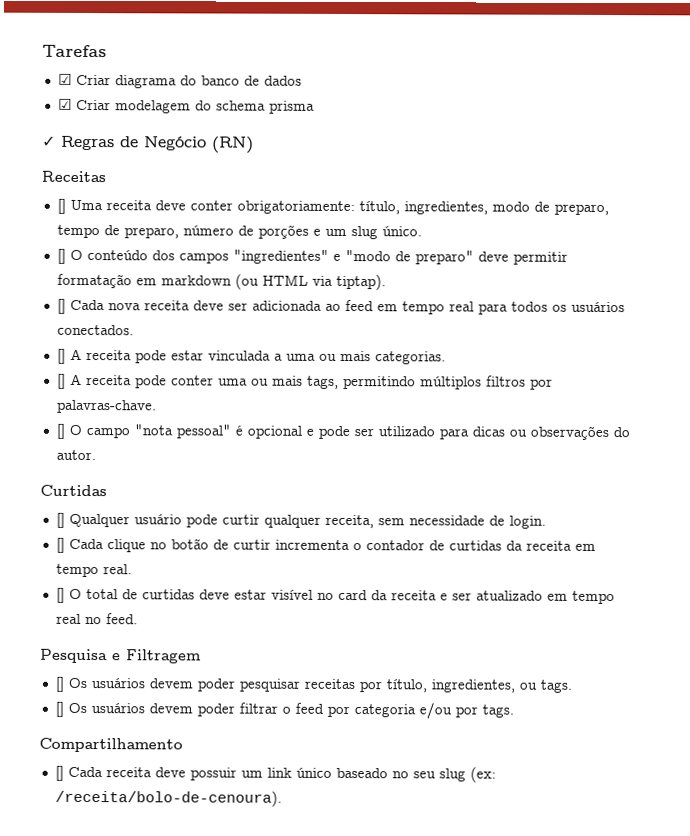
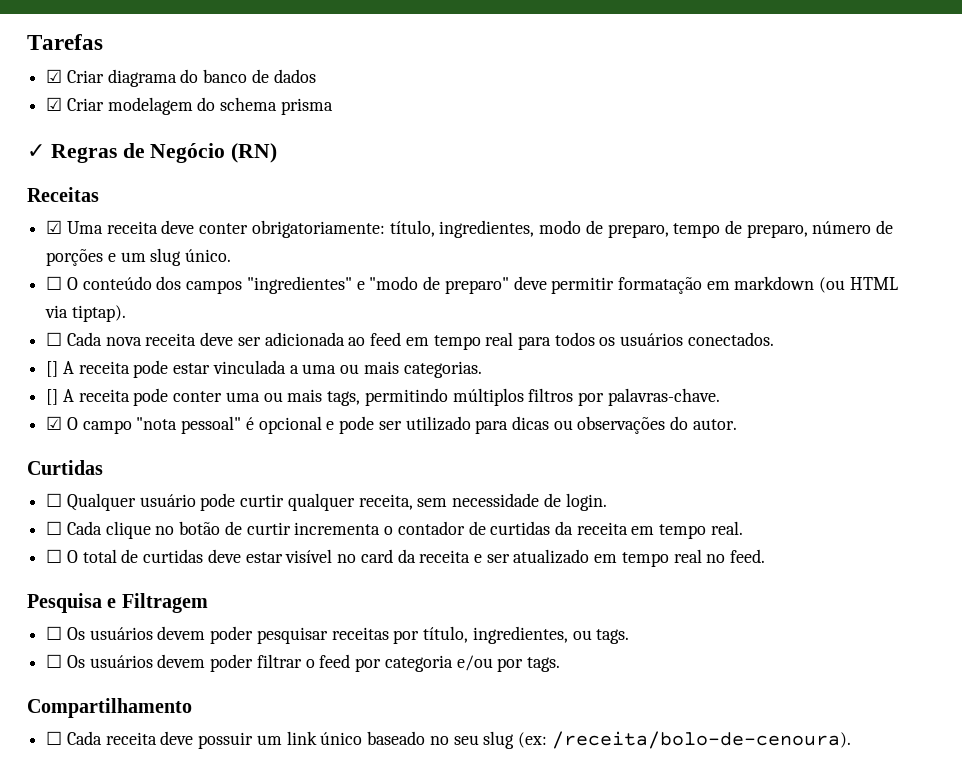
[56,198,66,214] [] -> [46,220,63,234] ☑
[56,248,66,264] [] -> [46,276,63,290] ☐
[56,298,66,314] [] -> [46,332,63,346] ☐
[55,423,65,439] [] -> [46,416,63,430] ☑
[55,512,65,528] [] -> [46,493,63,507] ☐
[55,537,65,553] [] -> [46,521,63,535] ☐
[55,587,65,603] [] -> [46,549,63,563] ☐
[54,676,65,692] [] -> [46,626,63,640] ☐
[54,701,64,717] [] -> [46,654,63,668] ☐
[54,765,64,781] [] -> [46,731,63,745] ☐

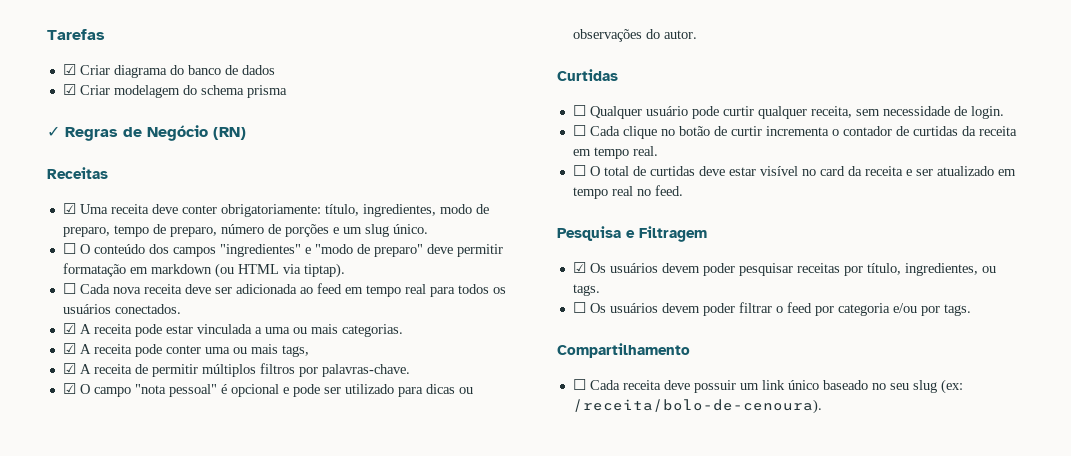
[46,361,59,377] [] -> [62,323,76,334] ☑
[46,389,59,405] [] -> [62,343,76,354] ☑
[364,388,448,406] permitindo -> [62,363,198,377] // ☑ A receita de permitir
[46,626,63,640] ☐ -> [572,262,586,273] ☑

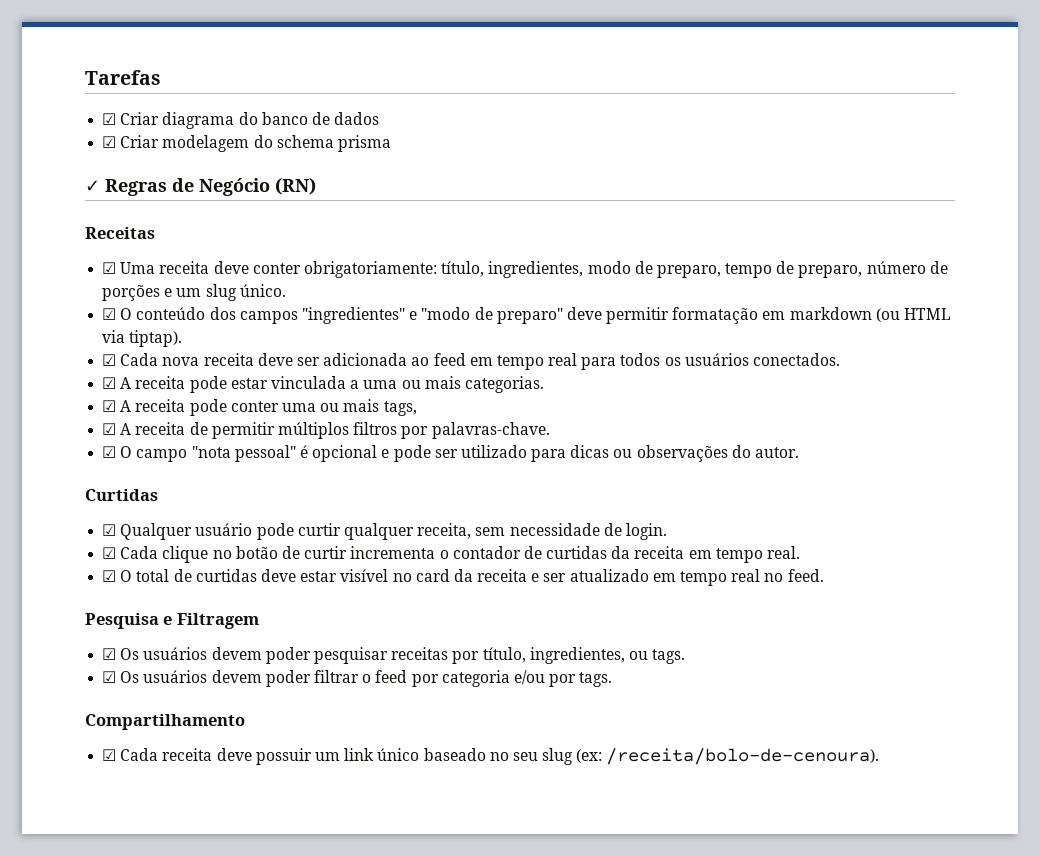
[62,243,76,254] ☐ -> [102,308,117,320] ☑
[62,283,76,294] ☐ -> [102,354,117,366] ☑
[572,105,586,116] ☐ -> [102,524,117,536] ☑
[572,125,586,136] ☐ -> [102,547,117,559] ☑
[572,165,586,176] ☐ -> [102,570,117,582] ☑
[572,302,586,313] ☐ -> [102,671,117,683] ☑
[572,379,586,390] ☐ -> [102,749,117,761] ☑

